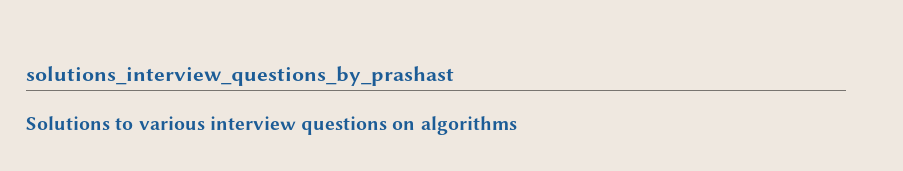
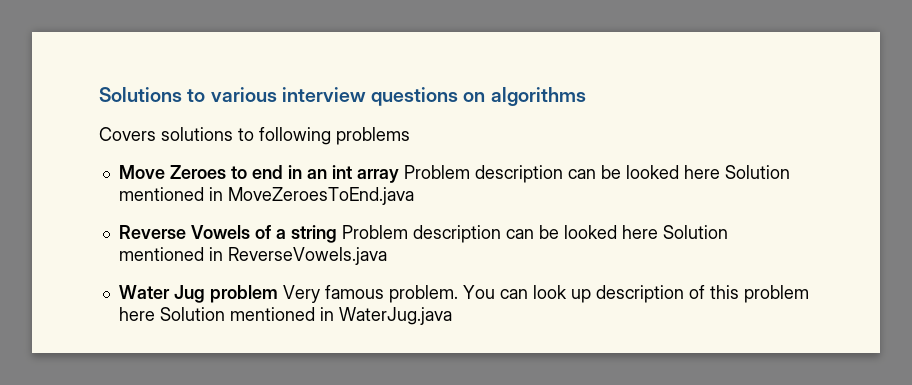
[26,66,454,86] solutions_interview_questions_by_prashast // -> (99, 94) none
(517, 125) none -> [99,127,410,145] [118,165,790,183] [118,187,414,205] [118,225,728,243] [118,247,387,265] [118,285,809,303] [118,307,452,325] // Covers solutions to following problems // Move Zeroes to end in an int array Problem description can be looked here Solution mentioned in MoveZeroesToEnd.java // Reverse Vowels of a string Problem description can be looked here Solution mentioned in ReverseVowels.java // Water Jug problem Very famous problem. You can look up description of this problem here Solution mentioned in WaterJug.java

